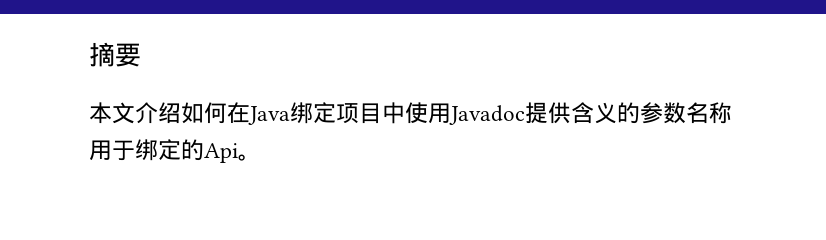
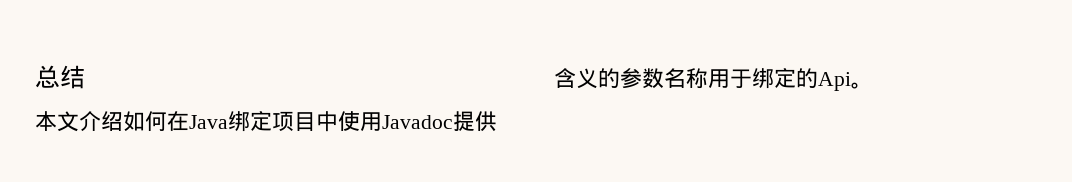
[89,42,141,67] 摘要 -> [35,65,85,89] 总结

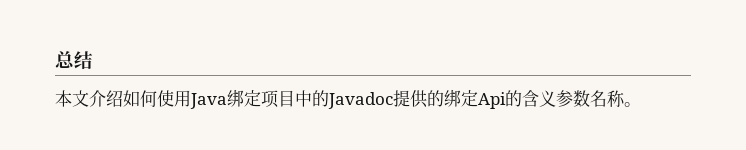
[167,111,189,131] 在 -> [157,90,191,107] 使用
[338,111,382,131] 使用 -> [312,90,329,107] 的
[554,68,851,91] 含义的参数名称用于绑定的Api -> [427,89,625,109] 的绑定Api的含义参数名称

